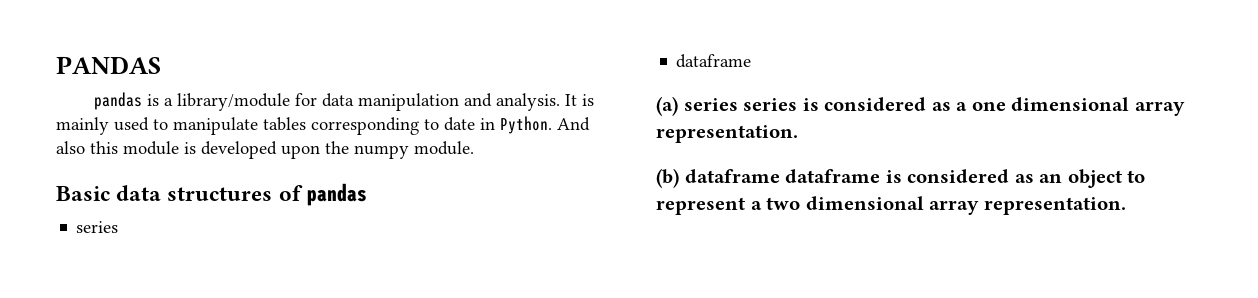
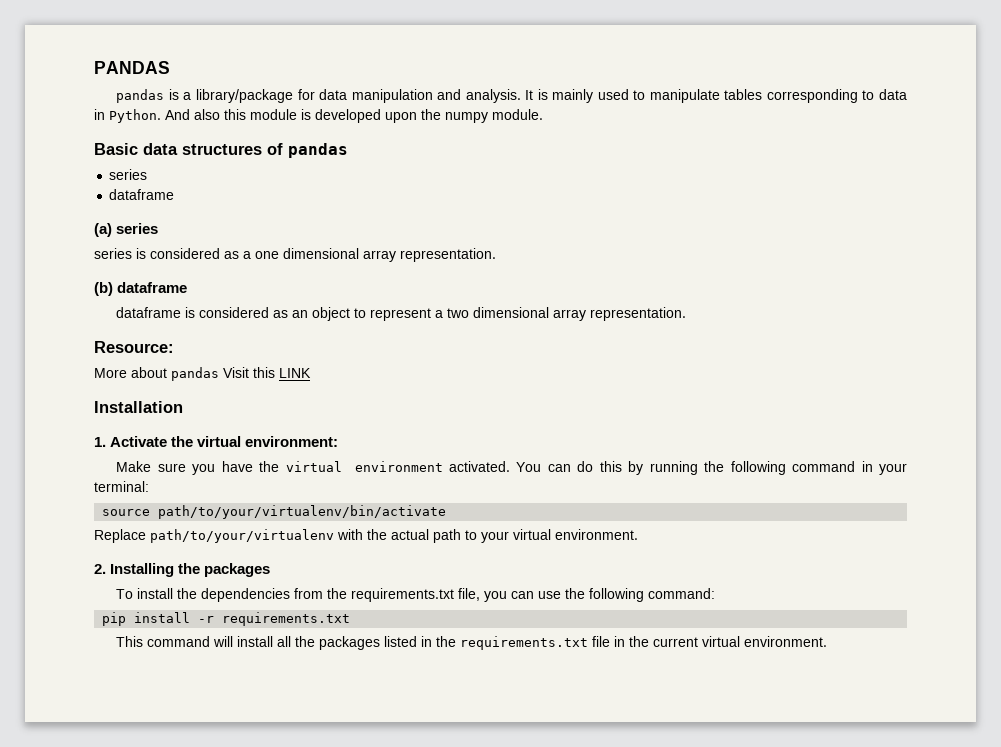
[176,93,290,111] library/module -> [195,89,293,103] library/package
[444,117,475,131] date -> [878,89,907,100] data
(738, 104) none -> (159, 228) //
(780, 176) none -> (188, 287) //
(1126, 206) none -> [94,341,174,353] [94,367,311,381] [94,401,183,413] [94,436,339,447] [116,461,908,475] [94,481,149,492] [102,505,447,519] [94,529,638,543] [94,563,271,577] [116,588,716,602] [102,612,351,626] [116,636,828,650] // Resource: // More about pandas Visit this LINK // Installation // 1. Activate the virtual environment: // Make sure you have the virtual environment activated. You can do this by running the following command in your terminal: // source path/to/your/virtualenv/bin/activate // Replace path/to/your/virtualenv with the actual path to your virtual environment. // 2. Installing the packages // To install the dependencies from the requirements.txt file, you can use the following command: // pip install -r requirements.txt // This command will install all the packages listed in the requirements.txt file in the current virtual environment.

